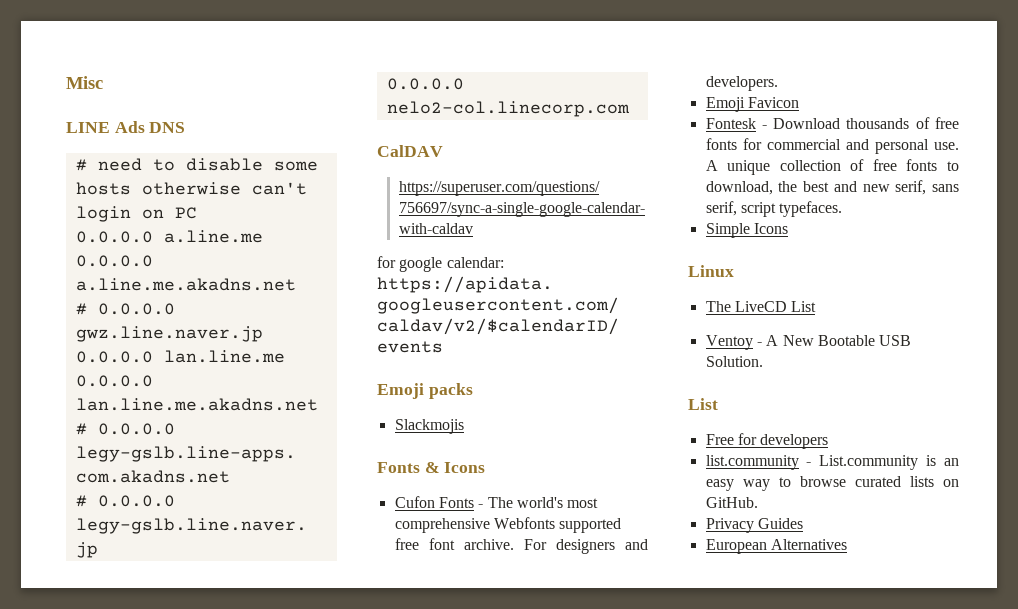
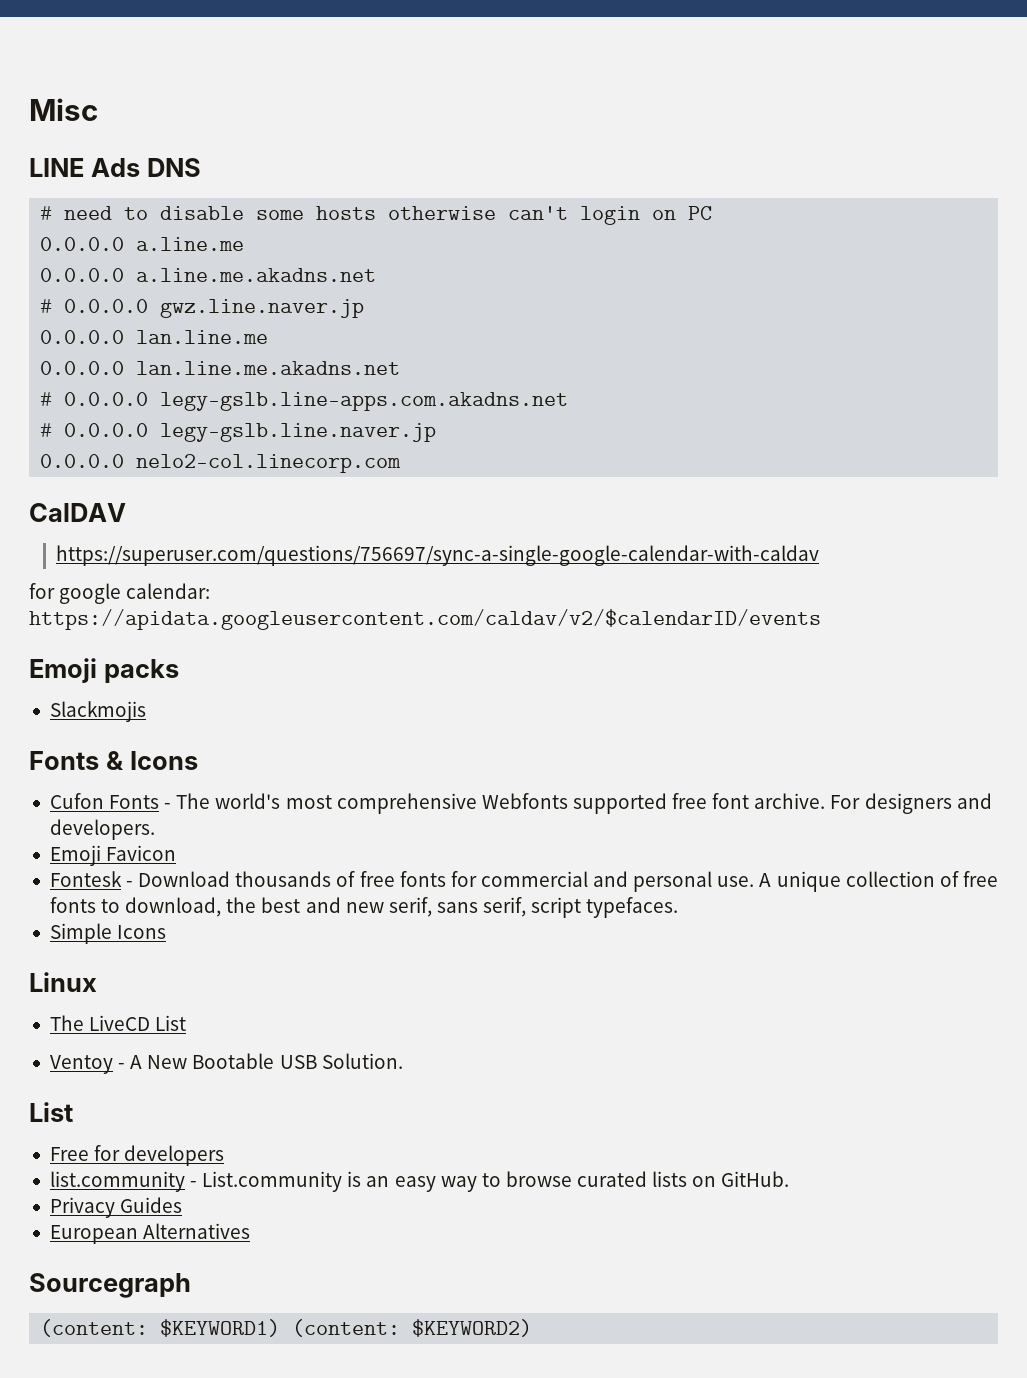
(847, 544) none -> [29,1273,191,1298] [40,1319,533,1337] // Sourcegraph // (content: $KEYWORD1) (content: $KEYWORD2)

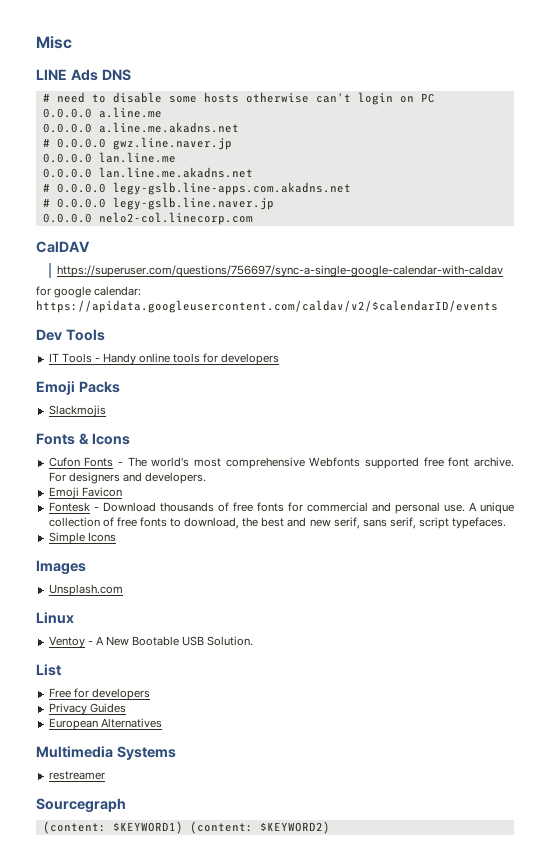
[29,658,179,683] // Emoji packs -> [36,329,105,341] [48,353,280,365] [36,381,120,395] // Dev Tools // IT Tools - Handy online tools for developers // Emoji Packs
(167, 932) none -> [36,560,86,575] [48,584,123,596] // Images // Unsplash.com
[49,1015,187,1031] // The LiveCD List -> (74, 618) none
[49,1171,790,1192] // list.community - List.community is an easy way to browse curated lists on GitHub. -> (150, 694) none
(251, 1231) none -> [36,746,176,760] [48,771,105,780] // Multimedia Systems // restreamer

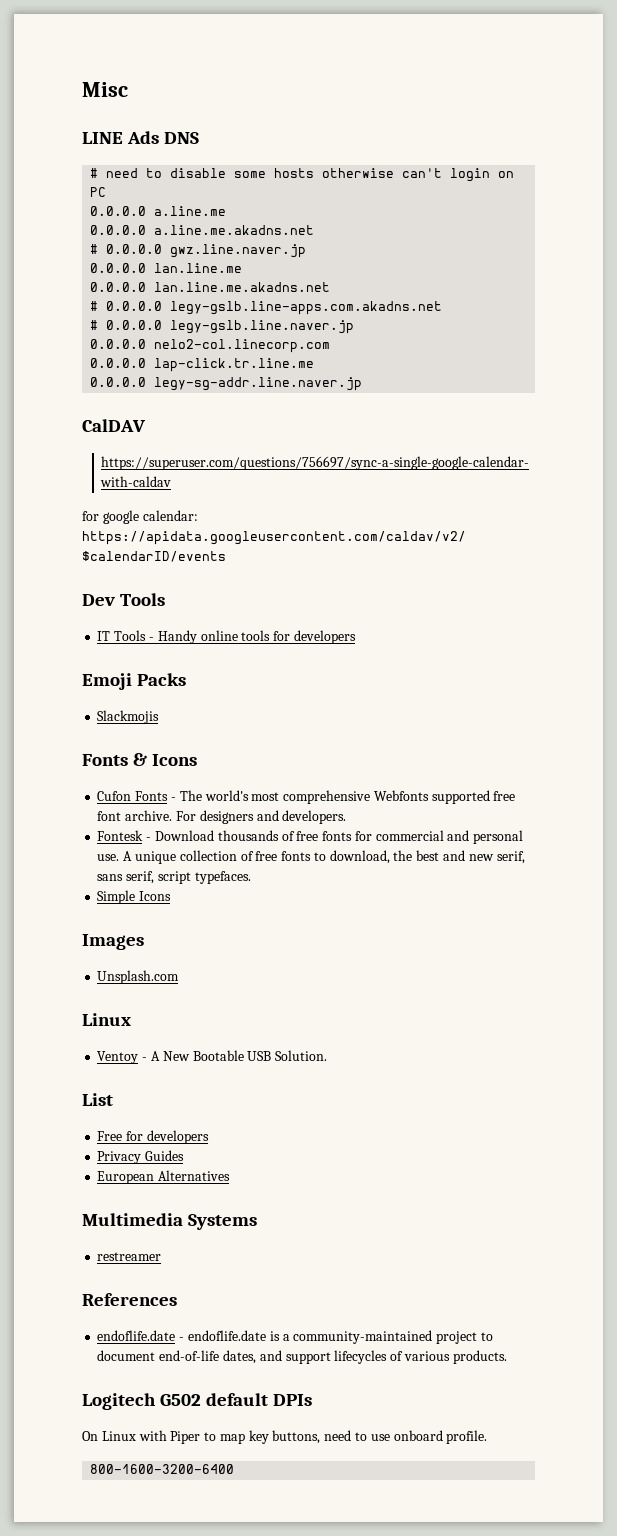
(253, 218) none -> [90,358,315,372] [90,377,363,391] // 0.0.0.0 lap-click.tr.line.me // 0.0.0.0 legy-sg-addr.line.naver.jp
[48,487,122,499] // Emoji Favicon -> (347, 817) none
[36,798,126,813] [42,821,330,834] Sourcegraph // (content: $KEYWORD1) (content: $KEYWORD2) -> [82,1293,177,1306] [97,1330,493,1344] [97,1350,507,1364] [82,1393,313,1410] [82,1430,488,1444] [90,1464,235,1474] References // endoflife.date - endoflife.date is a community-maintained project to document end-of-life dates, and support lifecycles of various products. // Logitech G502 default DPIs // On Linux with Piper to map key buttons, need to use onboard profile. // 800-1600-3200-6400

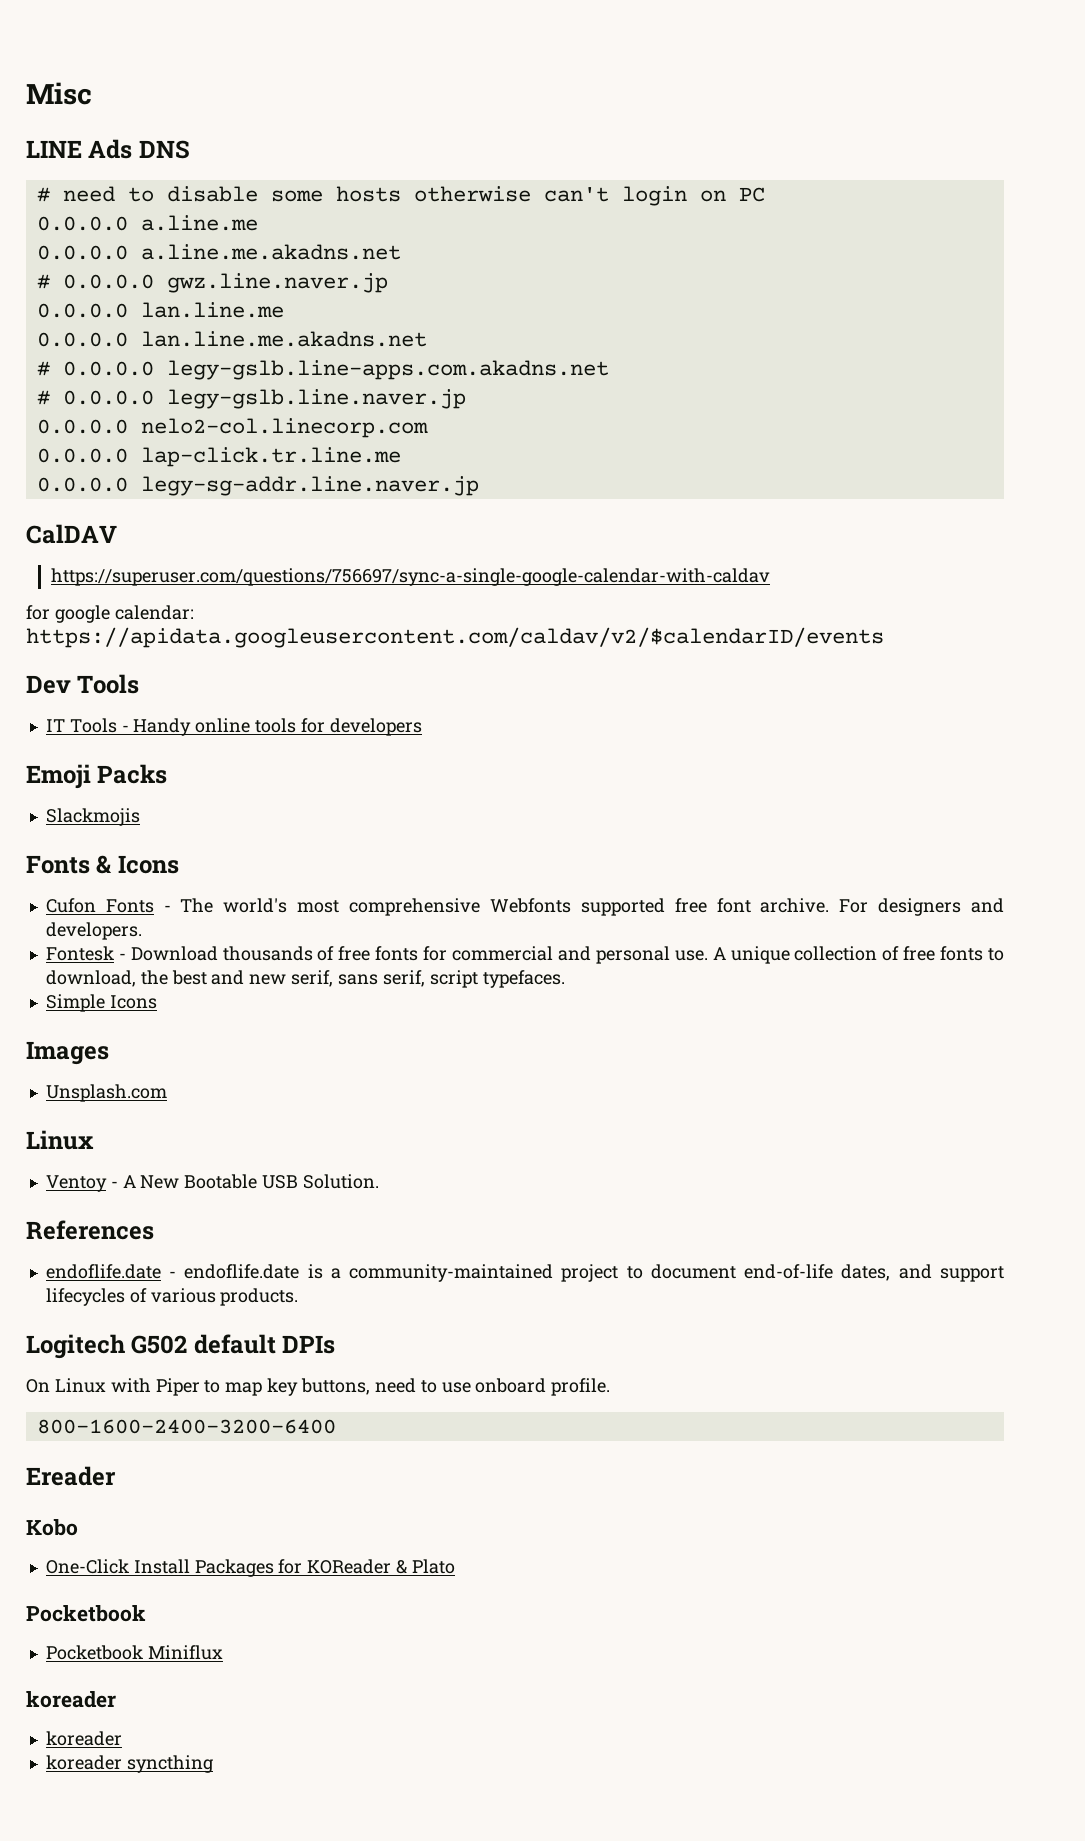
[82,1093,113,1106] [97,1130,209,1144] [97,1150,185,1164] [97,1170,231,1184] [82,1213,258,1230] [97,1252,162,1261] // List // Free for developers // Privacy Guides // European Alternatives // Multimedia Systems // restreamer -> (379, 1181) none
[90,1464,235,1474] 800-1600-3200-6400 -> [36,1419,336,1434] [26,1466,116,1486] [26,1519,78,1536] [45,1559,455,1577] [26,1605,146,1622] [45,1645,223,1660] [26,1691,116,1708] [45,1731,122,1746] [45,1755,213,1773] 800-1600-2400-3200-6400 // Ereader // Kobo // One-Click Install Packages for KOReader & Plato // Pocketbook // Pocketbook Miniflux // koreader // koreader // koreader syncthing

